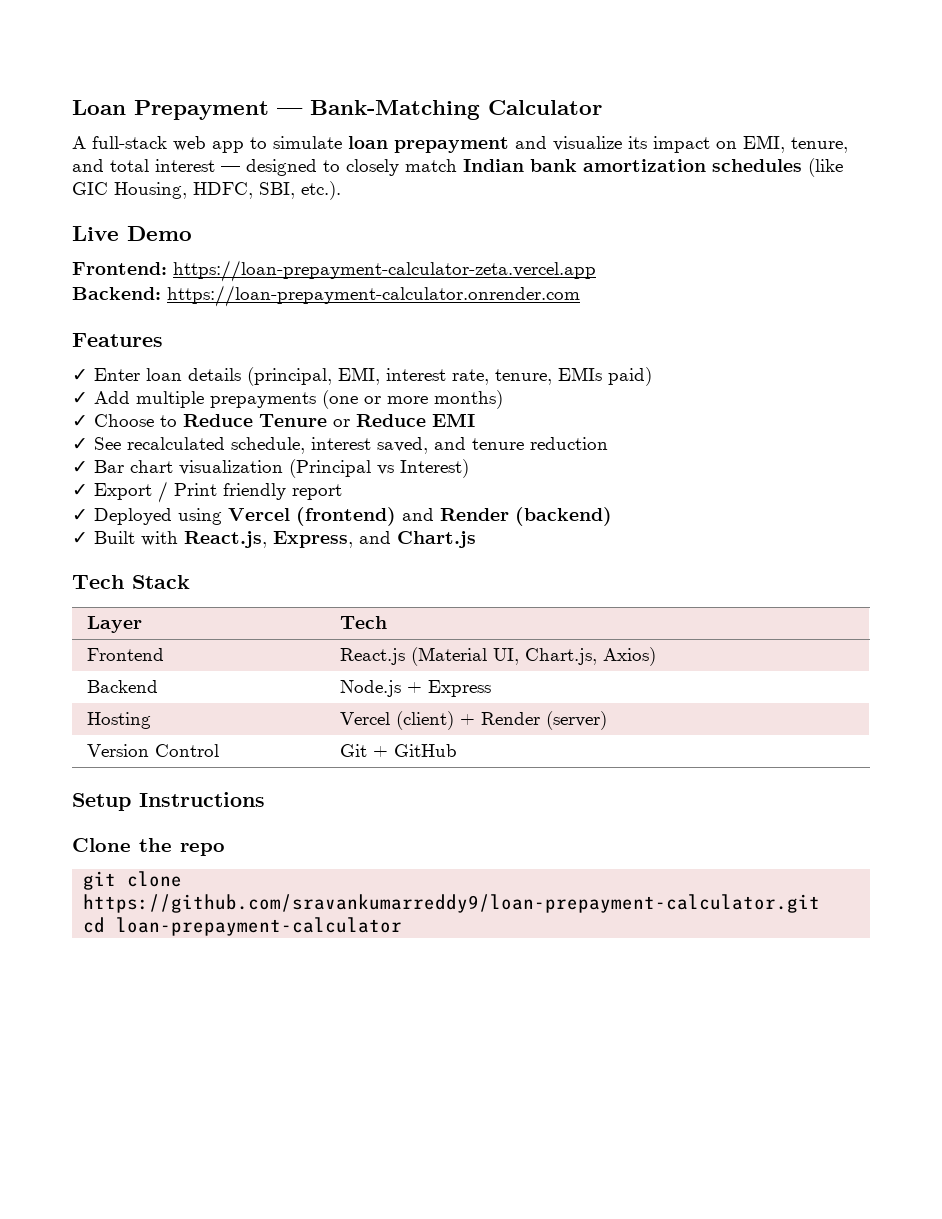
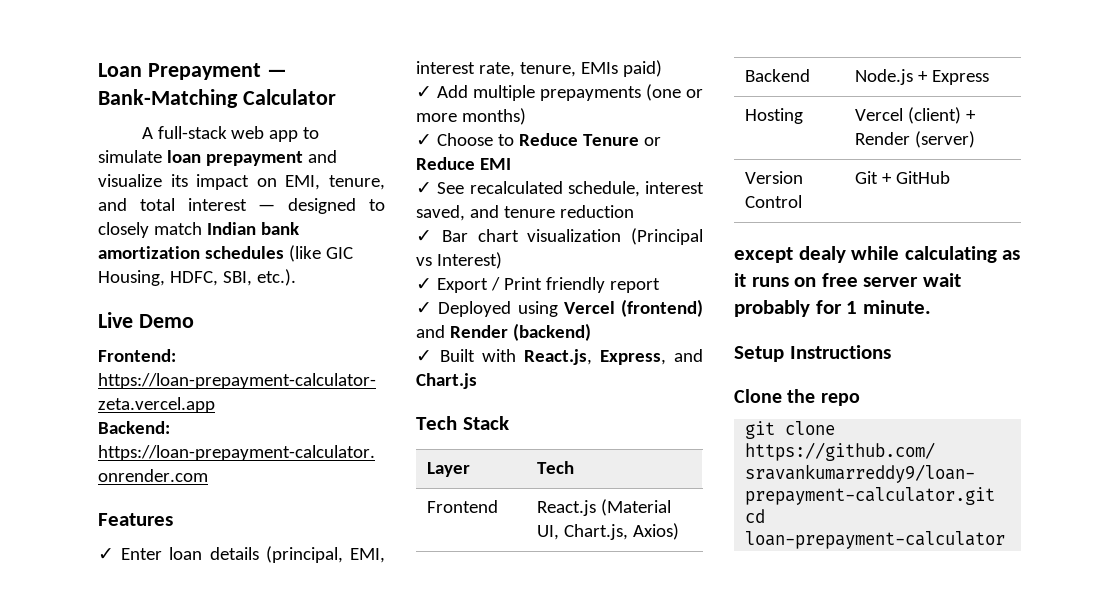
(457, 750) none -> [734,246,1021,263] [734,273,961,287] [734,300,931,317] // except dealy while calculating as it runs on free server wait probably for 1 minute.

